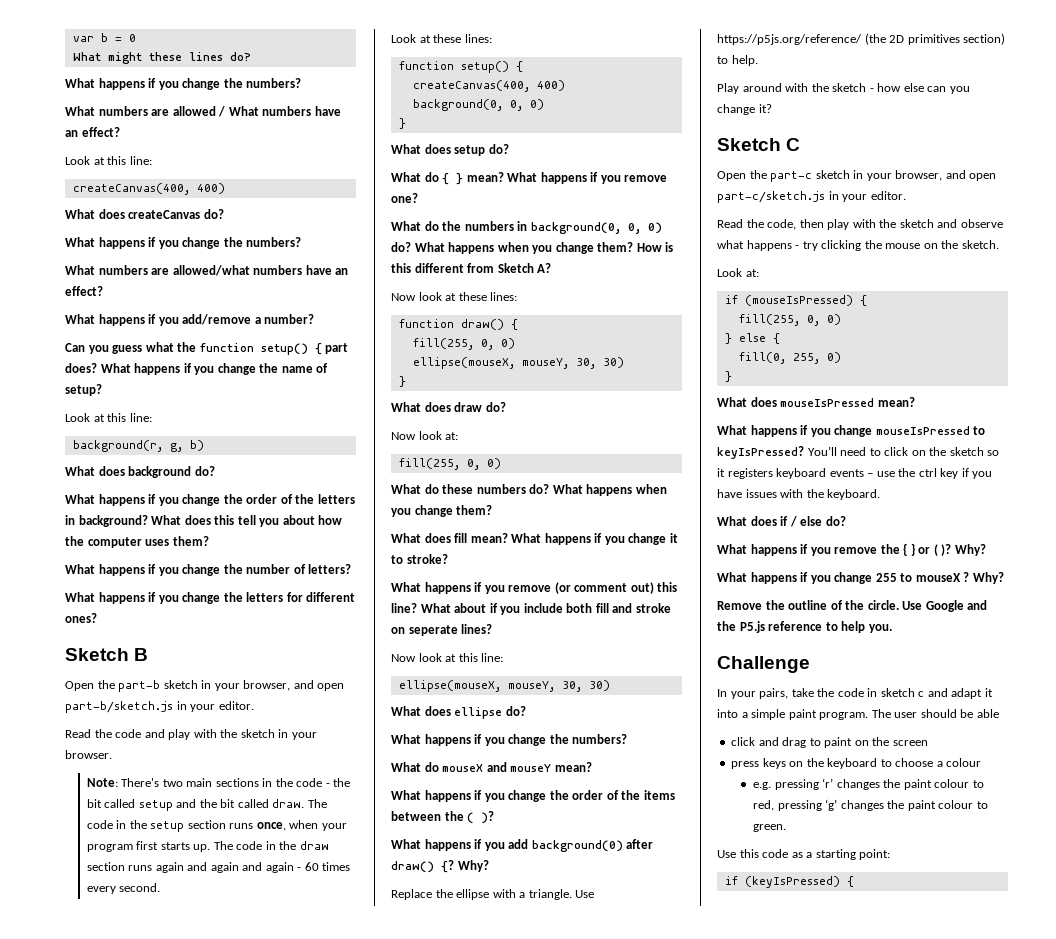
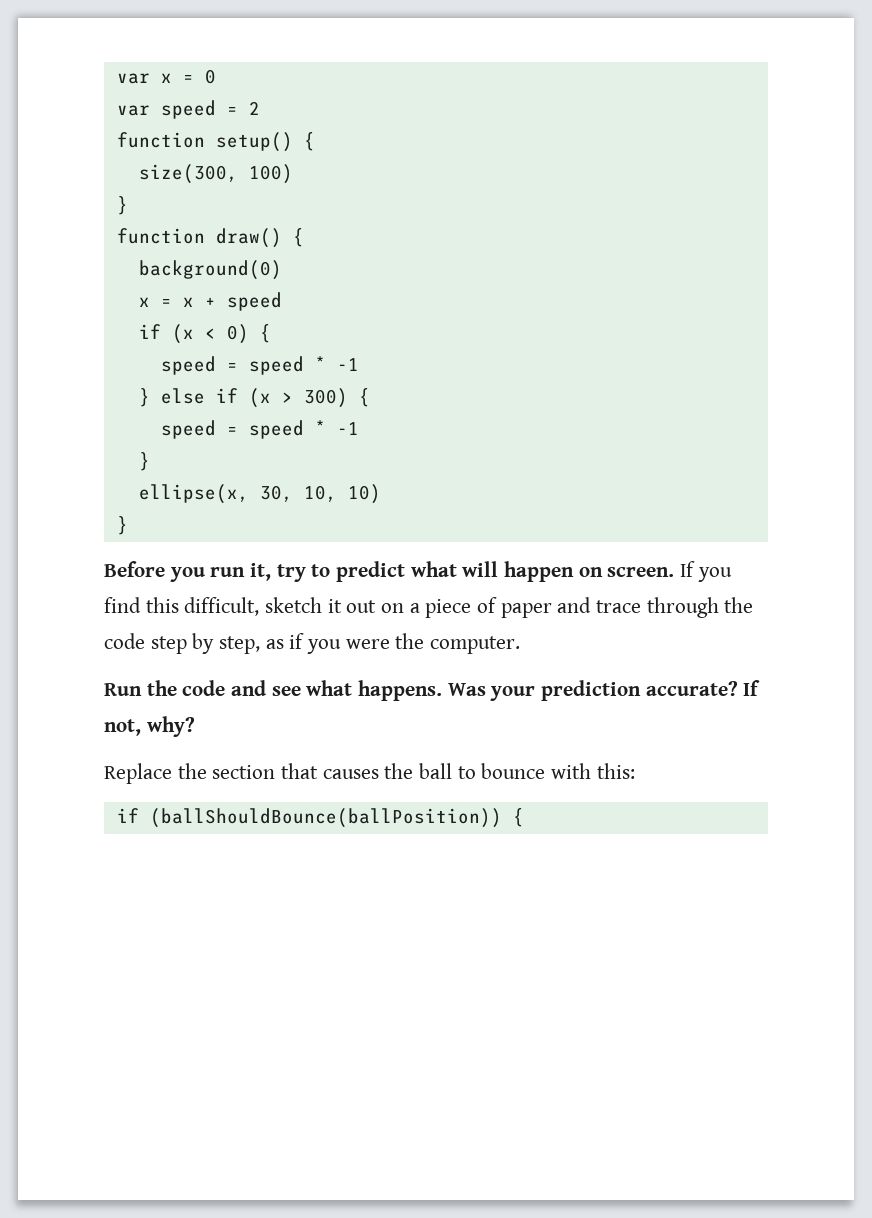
[72,33,108,42] var b -> [116,73,172,84] var x
[72,52,251,64] [65,78,302,90] [65,106,341,117] [65,127,120,137] [65,156,152,165] [72,183,225,195] [65,209,224,219] [65,237,302,249] [65,265,349,276] [65,286,103,296] [65,314,315,326] [65,342,349,355] [65,363,329,375] [65,384,102,396] [65,413,152,422] [72,440,204,452] [65,466,215,478] [65,494,355,506] [65,515,343,527] [65,536,209,548] [65,564,352,576] [65,592,356,604] [65,613,97,623] [65,648,149,661] [65,680,345,692] [65,701,254,713] [65,729,317,740] [65,750,112,759] [86,778,351,787] [86,799,327,811] [86,820,347,832] [86,841,329,852] [86,862,351,873] [86,883,161,894] [391,34,492,43] [398,61,523,73] [412,80,565,92] [412,99,544,111] [398,118,406,129] [391,144,509,156] [391,172,668,185] [391,193,418,203] [391,221,662,234] [391,242,674,254] [391,263,552,273] [391,292,518,301] [398,319,518,330] [412,338,515,350] [412,357,624,369] [398,376,406,387] [391,402,506,412] [391,431,459,440] [398,458,501,470] [391,484,667,496] [391,505,493,517] [391,533,678,545] [391,554,448,564] [391,582,678,594] [391,603,671,615] [391,624,493,636] [391,653,504,662] [398,680,610,692] [391,706,526,719] [391,734,628,746] [391,762,592,772] [391,790,675,802] [391,811,495,824] [391,839,654,852] [391,860,489,873] [391,889,595,900] [717,33,1006,45] [717,55,758,66] [717,83,970,94] [717,104,772,115] [717,138,801,151] [717,170,997,182] [717,191,906,203] [717,219,1003,230] [717,240,999,251] [717,268,759,277] [724,295,867,306] [738,314,841,326] [724,333,780,344] [738,352,841,364] [724,371,732,382] [717,397,915,407] [717,425,986,437] [717,446,1000,459] [717,468,993,479] [717,489,881,500] [717,516,846,527] [717,543,986,556] [717,572,1004,584] [717,600,988,612] [717,621,892,633] [717,656,810,673] [717,688,993,699] [717,709,999,720] [731,737,928,748] [731,758,982,769] [752,778,984,790] [752,799,988,811] [752,824,786,832] [717,849,891,860] [724,876,854,888] What might these lines do? // What happens if you change the numbers? // What numbers are allowed / What numbers have an effect? // Look at this line: // createCanvas(400, 400) // What does createCanvas do? // What happens if you change the numbers? // What numbers are allowed/what numbers have an effect? // What happens if you add/remove a number? // Can you guess what the function setup() { part does? What happens if you change the name of setup? // Look at this line: // background(r, g, b) // What does background do? // What happens if you change the order of the letters in background? What does this tell you about how the computer uses them? // What happens if you change the number of letters? // What happens if you change the letters for different ones? // Sketch B // Open the part-b sketch in your browser, and open part-b/sketch.js in your editor. // Read the code and play with the sketch in your browser. // Note: There's two main sections in the code - the bit called setup and the bit called draw. The code in the setup section runs once, when your program first starts up. The code in the draw section runs again and again and again - 60 times every second. // Look at these lines: // function setup() { // createCanvas(400, 400) // background(0, 0, 0) // } // What does setup do? // What do { } mean? What happens if you remove one? // What do the numbers in background(0, 0, 0) do? What happens when you change them? How is this different from Sketch A? // Now look at these lines: // function draw() { // fill(255, 0, 0) // ellipse(mouseX, mouseY, 30, 30) // } // What does draw do? // Now look at: // fill(255, 0, 0) // What do these numbers do? What happens when you change them? // What does fill mean? What happens if you change it to stroke? // What happens if you remove (or comment out) this line? What about if you include both fill and stroke on seperate lines? // Now look at this line: // ellipse(mouseX, mouseY, 30, 30) // What does ellipse do? // What happens if you change the numbers? // What do mouseX and mouseY mean? // What happens if you change the order of the items between the ( )? // What happens if you add background(0) after draw() {? Why? // Replace the ellipse with a triangle. Use https://p5js.org/reference/ (the 2D primitives section) to help. // Play around with the sketch - how else can you change it? // Sketch C // Open the part-c sketch in your browser, and open part-c/sketch.js in your editor. // Read the code, then play with the sketch and observe what happens - try clicking the mouse on the sketch. // Look at: // if (mouseIsPressed) { // fill(255, 0, 0) // } else { // fill(0, 255, 0) // } // What does mouseIsPressed mean? // What happens if you change mouseIsPressed to keyIsPressed? You’ll need to click on the sketch so it registers keyboard events – use the ctrl key if you have issues with the keyboard. // What does if / else do? // What happens if you remove the { } or ( )? Why? // What happens if you change 255 to mouseX ? Why? // Remove the outline of the circle. Use Google and the P5.js reference to help you. // Challenge // In your pairs, take the code in sketch c and adapt it into a simple paint program. The user should be able // click and drag to paint on the screen // press keys on the keyboard to choose a colour // e.g. pressing ‘r’ changes the paint colour to red, pressing ‘g’ changes the paint colour to green. // Use this code as a starting point: // if (keyIsPressed) { -> [116,100,260,119] [116,132,315,152] [138,164,293,184] [116,196,128,215] [116,228,304,248] [138,260,282,280] [138,292,282,311] [138,324,271,344] [160,356,359,375] [138,388,370,408] [160,420,359,439] [138,452,150,471] [138,484,381,504] [116,516,128,535] [104,561,732,582] [104,597,754,618] [104,633,521,654] [104,680,761,701] [104,716,195,737] [104,763,635,784] [116,808,524,828] var speed = 2 // function setup() { // size(300, 100) // } // function draw() { // background(0) // x = x + speed // if (x < 0) { // speed = speed * -1 // } else if (x > 300) { // speed = speed * -1 // } // ellipse(x, 30, 10, 10) // } // Before you run it, try to predict what will happen on screen. If you find this difficult, sketch it out on a piece of paper and trace through the code step by step, as if you were the computer. // Run the code and see what happens. Was your prediction accurate? If not, why? // Replace the section that causes the ball to bounce with this: // if (ballShouldBounce(ballPosition)) {

